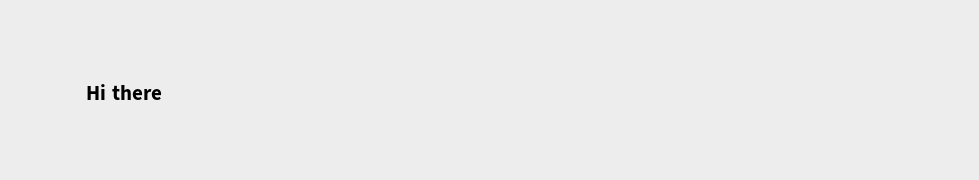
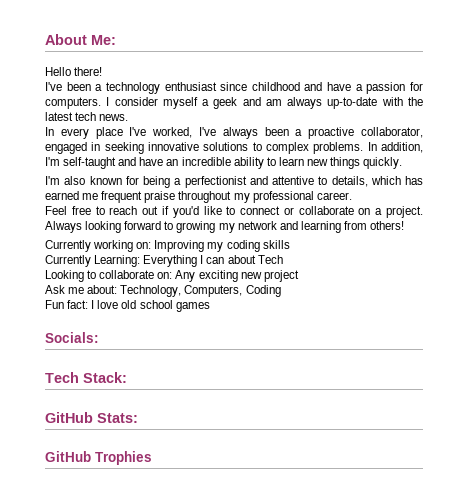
[86,84,162,100] Hi there -> [45,34,116,45] [45,67,103,76] [45,82,423,94] [45,97,423,109] [45,112,129,121] [45,127,424,139] [45,142,423,154] [45,157,403,169] [45,176,423,188] [45,191,352,203] [45,206,423,218] [45,221,405,233] [45,240,290,252] [45,255,283,267] [45,270,299,282] [45,285,281,297] [45,300,210,312] [45,332,99,343] [45,372,127,383] [45,412,138,423] [45,451,152,465] About Me: // Hello there! // I've been a technology enthusiast since childhood and have a passion for computers. I consider myself a geek and am always up-to-date with the latest tech news. // In every place I've worked, I've always been a proactive collaborator, engaged in seeking innovative solutions to complex problems. In addition, I'm self-taught and have an incredible ability to learn new things quickly. // I'm also known for being a perfectionist and attentive to details, which has earned me frequent praise throughout my professional career. // Feel free to reach out if you'd like to connect or collaborate on a project. Always looking forward to growing my network and learning from others! // Currently working on: Improving my coding skills // Currently Learning: Everything I can about Tech // Looking to collaborate on: Any exciting new project // Ask me about: Technology, Computers, Coding // Fun fact: I love old school games // Socials: // Tech Stack: // GitHub Stats: // GitHub Trophies

